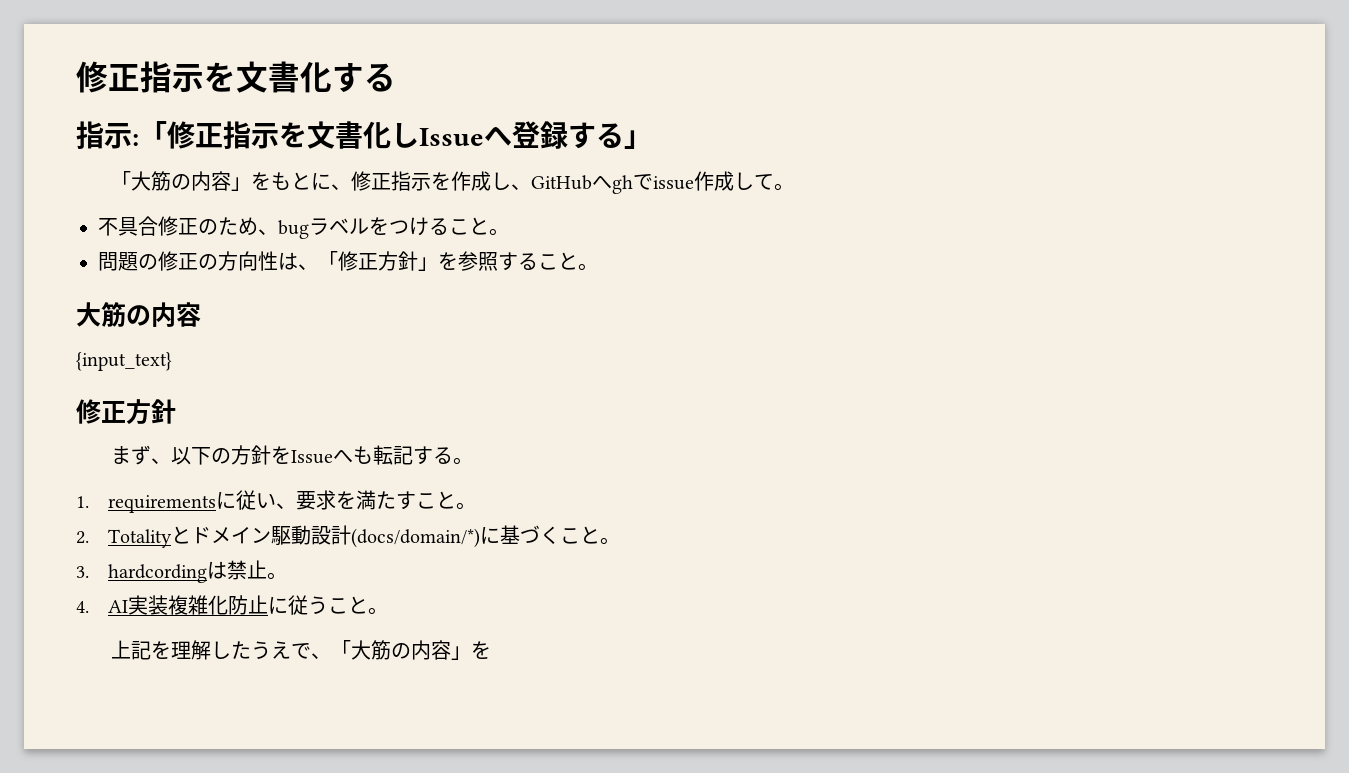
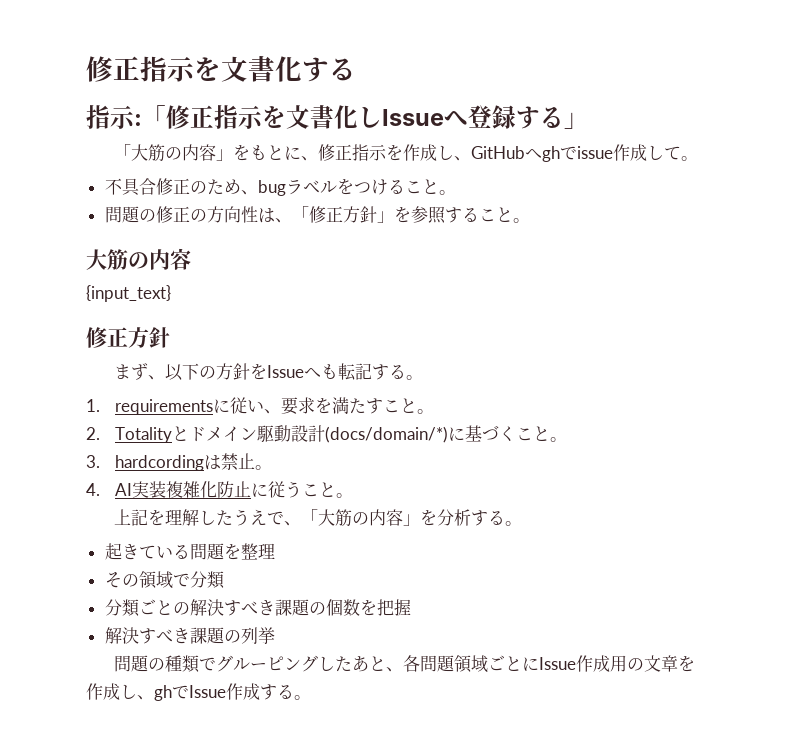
(491, 650) none -> [436,509,522,526] [104,543,275,560] [104,571,225,589] [104,599,411,617] [104,627,275,644] [113,655,695,673] [86,683,311,701] 分析する。 // 起きている問題を整理 // その領域で分類 // 分類ごとの解決すべき課題の個数を把握 // 解決すべき課題の列挙 // 問題の種類でグルーピングしたあと、各問題領域ごとにIssue作成用の文章を作成し、ghでIssue作成する。

